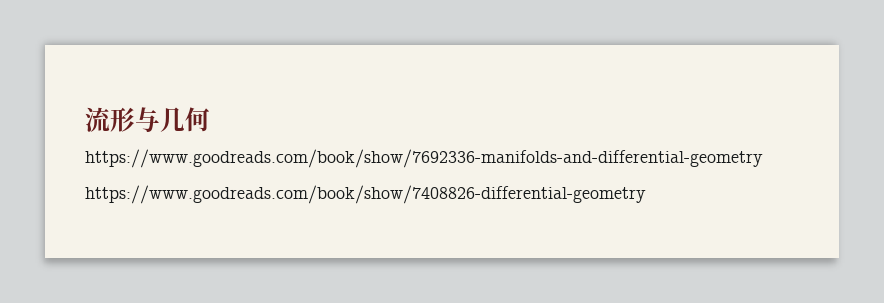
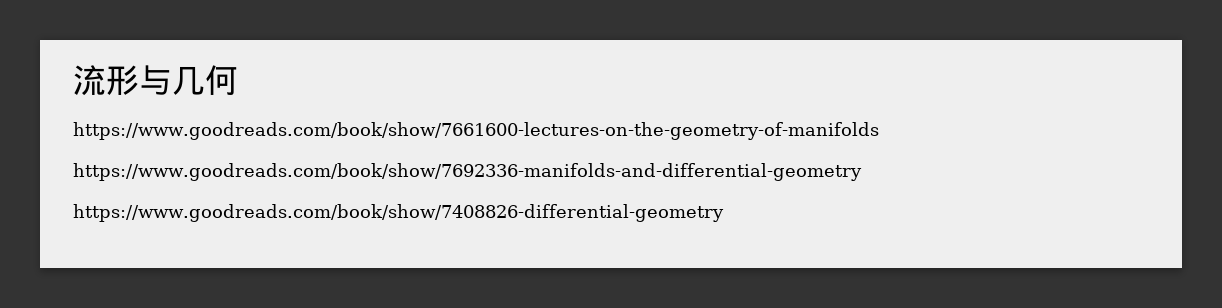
(210, 119) none -> [73,122,879,140] // https://www.goodreads.com/book/show/7661600-lectures-on-the-geometry-of-manifolds

